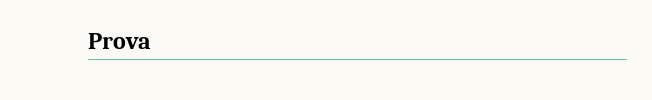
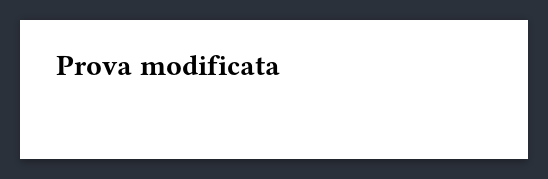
(151, 41) none -> [139,55,280,75] modificata

